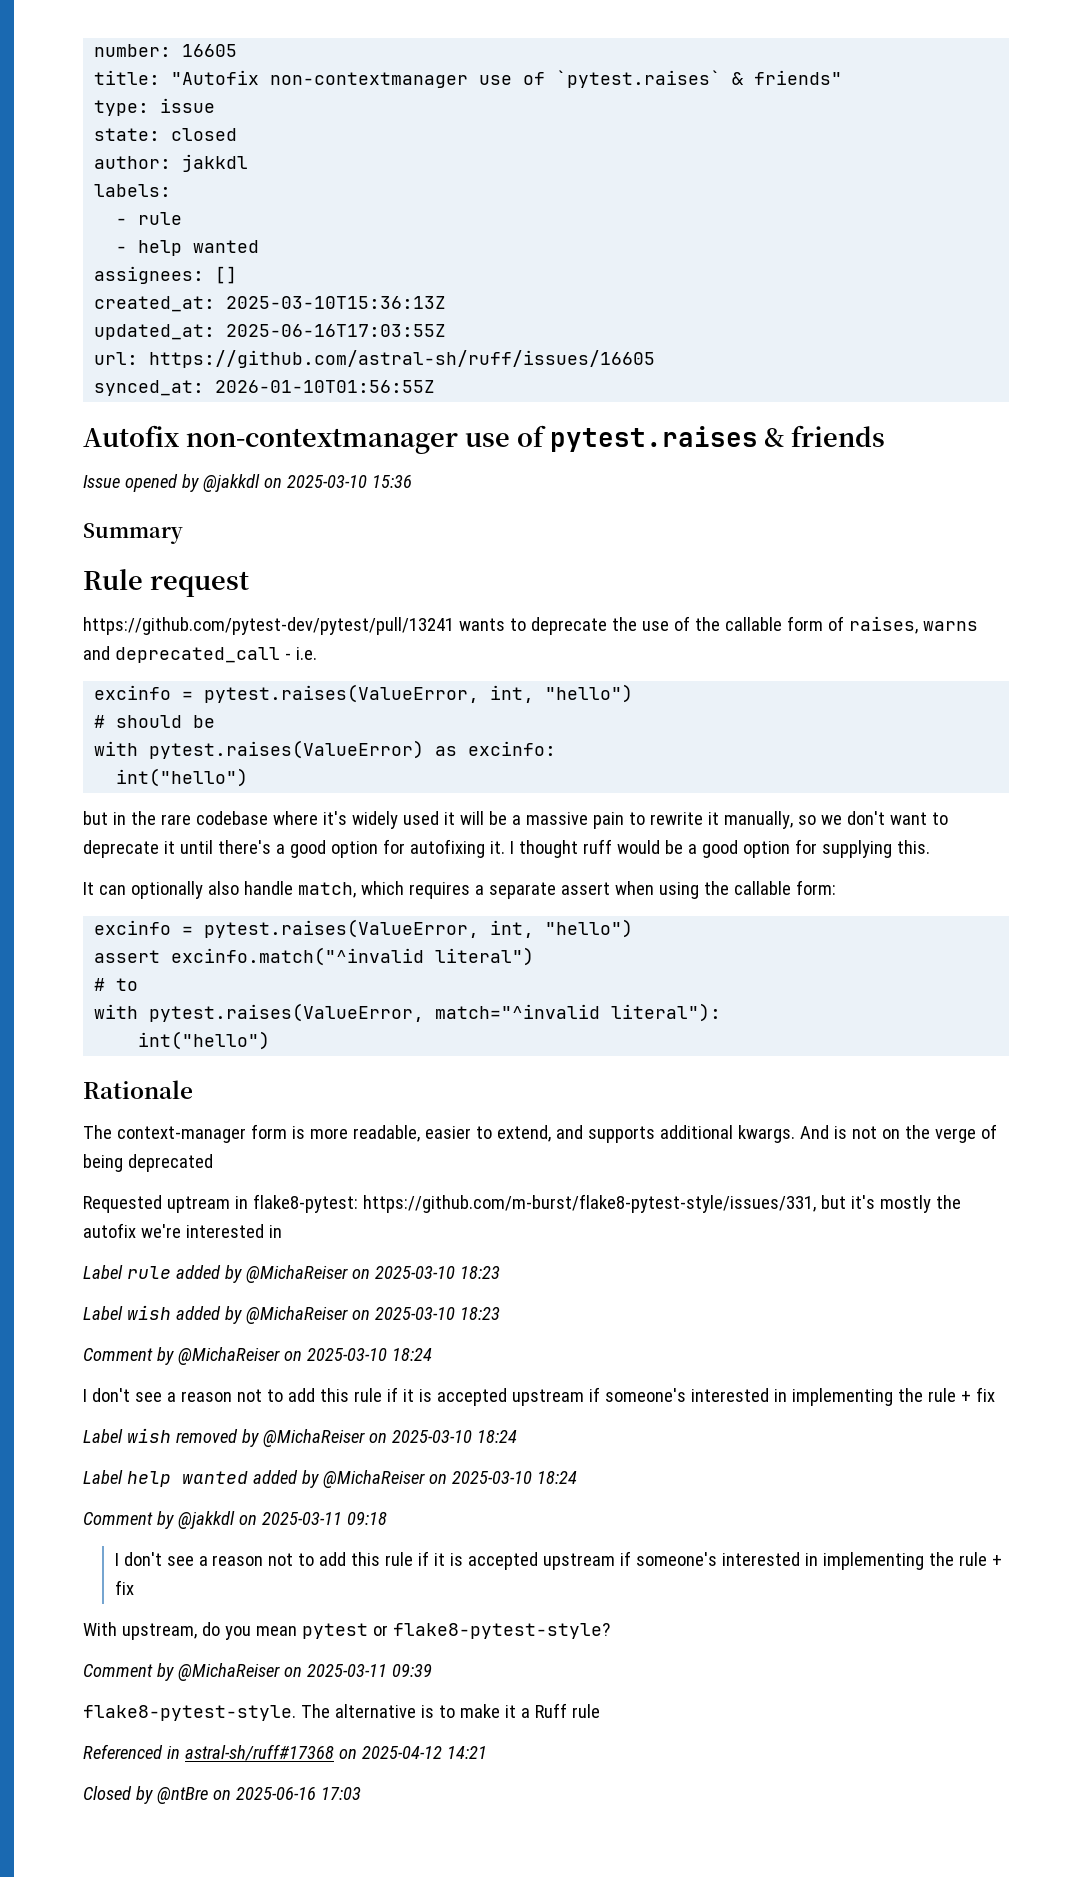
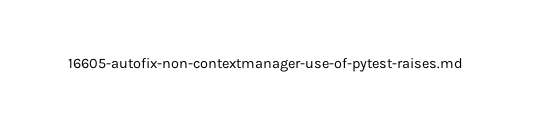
[94,44,238,57] [94,70,843,88] [94,98,216,116] [94,128,238,141] [94,154,249,172] [94,184,172,197] [116,212,183,225] [116,240,260,256] [94,266,238,284] [94,296,447,312] [94,324,447,340] [94,350,656,368] [94,380,436,396] [83,425,886,454] [83,474,412,492] [83,523,183,544] [83,569,249,597] [83,616,978,635] [83,646,317,663] [94,684,634,703] [94,715,216,728] [94,740,557,759] [116,768,249,787] [83,811,948,829] [83,839,930,858] [83,880,836,899] [94,919,634,938] [94,947,535,966] [94,978,139,991] [94,1003,722,1022] [138,1031,271,1050] [83,1080,193,1099] [83,1124,997,1143] [83,1154,213,1172] [83,1194,961,1213] [83,1223,282,1238] [83,1265,500,1283] [83,1305,500,1324] [83,1347,432,1365] [83,1387,995,1406] [83,1428,517,1447] [83,1470,577,1488] [83,1511,387,1529] [114,1551,1003,1570] [114,1580,134,1595] [83,1622,610,1640] [83,1663,432,1681] [83,1703,600,1721] [83,1744,487,1761] [83,1786,361,1804] number: 16605 // title: "Autofix non-contextmanager use of `pytest.raises` & friends" // type: issue // state: closed // author: jakkdl // labels: // - rule // - help wanted // assignees: [] // created_at: 2025-03-10T15:36:13Z // updated_at: 2025-06-16T17:03:55Z // url: https://github.com/astral-sh/ruff/issues/16605 // synced_at: 2026-01-10T01:56:55Z // Autofix non-contextmanager use of pytest.raises & friends // Issue opened by @jakkdl on 2025-03-10 15:36 // Summary // Rule request // https://github.com/pytest-dev/pytest/pull/13241 wants to deprecate the use of the callable form of raises, warns and deprecated_call - i.e. // excinfo = pytest.raises(ValueError, int, "hello") // # should be // with pytest.raises(ValueError) as excinfo: // int("hello") // but in the rare codebase where it's widely used it will be a massive pain to rewrite it manually, so we don't want to deprecate it until there's a good option for autofixing it. I thought ruff would be a good option for supplying this. // It can optionally also handle match, which requires a separate assert when using the callable form: // excinfo = pytest.raises(ValueError, int, "hello") // assert excinfo.match("^invalid literal") // # to // with pytest.raises(ValueError, match="^invalid literal"): // int("hello") // Rationale // The context-manager form is more readable, easier to extend, and supports additional kwargs. And is not on the verge of being deprecated // Requested uptream in flake8-pytest: https://github.com/m-burst/flake8-pytest-style/issues/331, but it's mostly the autofix we're interested in // Label rule added by @MichaReiser on 2025-03-10 18:23 // Label wish added by @MichaReiser on 2025-03-10 18:23 // Comment by @MichaReiser on 2025-03-10 18:24 // I don't see a reason not to add this rule if it is accepted upstream if someone's interested in implementing the rule + fix // Label wish removed by @MichaReiser on 2025-03-10 18:24 // Label help wanted added by @MichaReiser on 2025-03-10 18:24 // Comment by @jakkdl on 2025-03-11 09:18 // I don't see a reason not to add this rule if it is accepted upstream if someone's interested in implementing the rule + fix // With upstream, do you mean pytest or flake8-pytest-style? // Comment by @MichaReiser on 2025-03-11 09:39 // flake8-pytest-style. The alternative is to make it a Ruff rule // Referenced in astral-sh/ruff#17368 on 2025-04-12 14:21 // Closed by @ntBre on 2025-06-16 17:03 -> [68,58,463,72] 16605-autofix-non-contextmanager-use-of-pytest-raises.md

